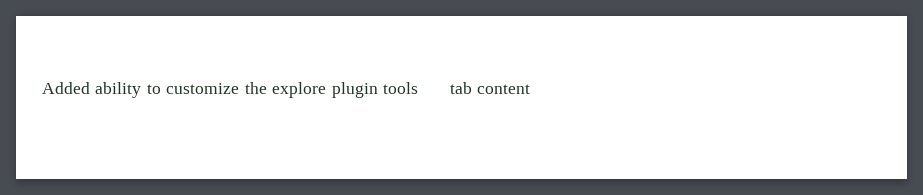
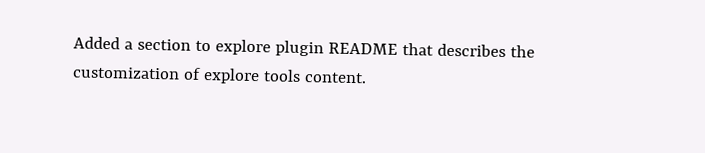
[95,82,530,98] ability to customize the explore plugin tools tab content -> [123,38,535,58] [72,66,367,85] a section to explore plugin README that describes the customization of explore tools content.

